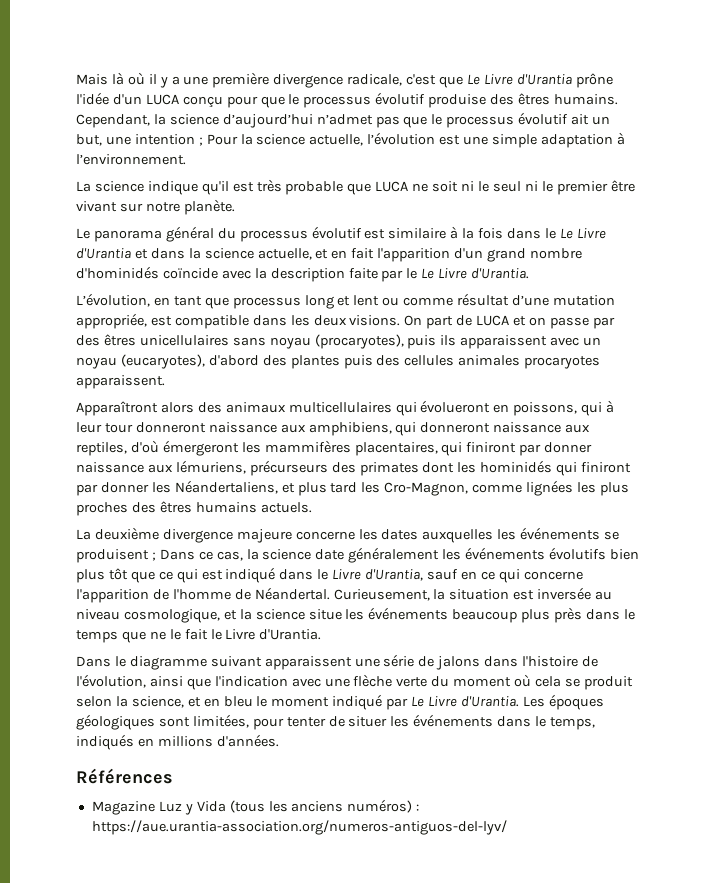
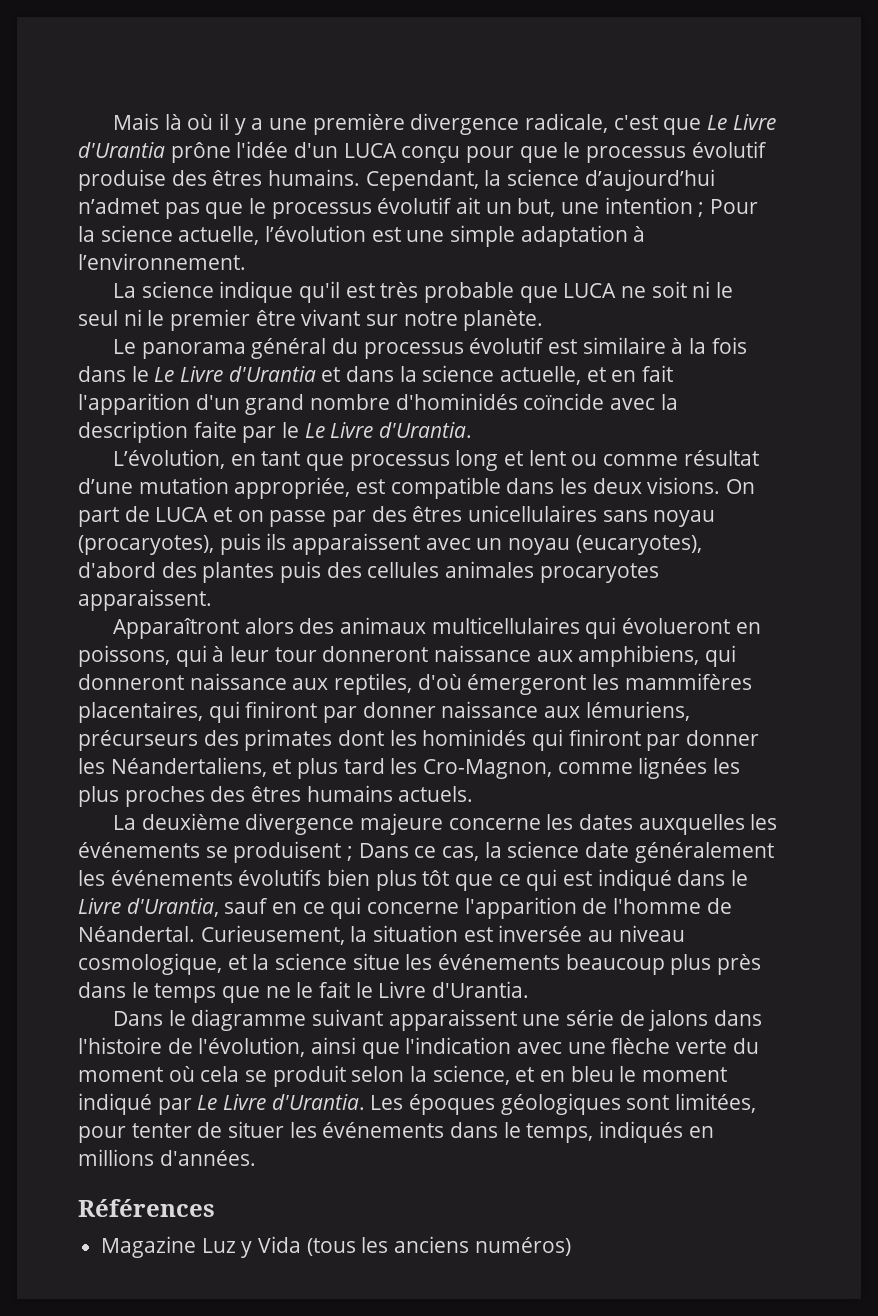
[416,804,420,811] [91,820,507,835] : https://aue.urantia-association.org/numeros-antiguos-del-lyv/ -> (571, 1246) none

